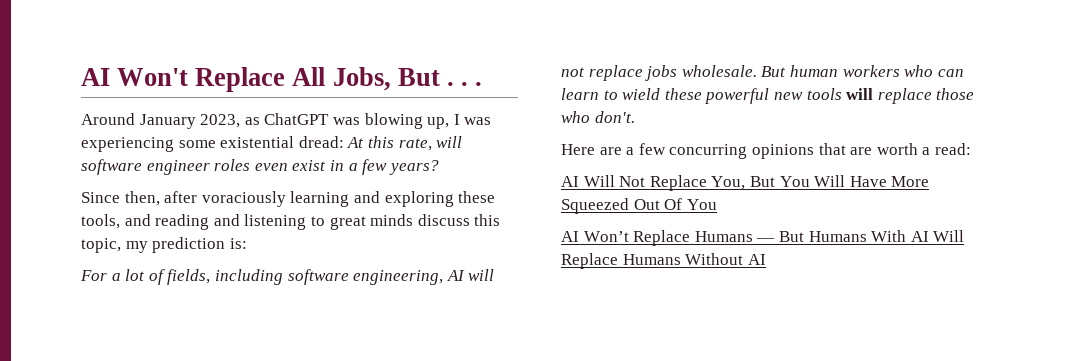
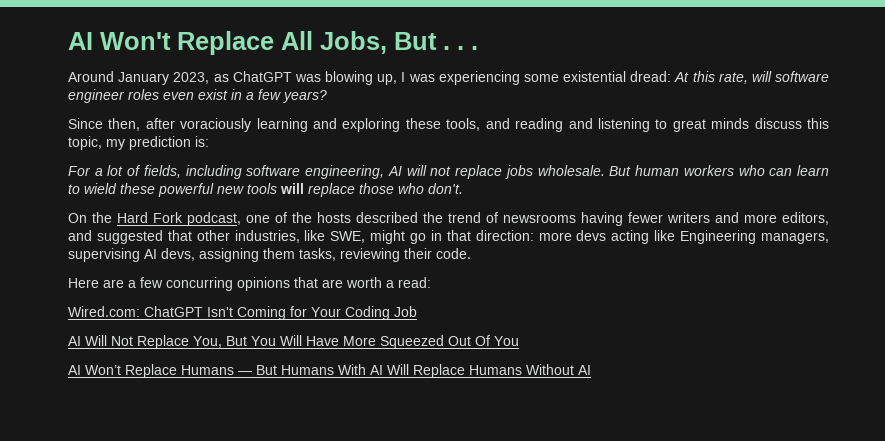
(635, 117) none -> [68,212,829,226] [68,230,829,244] [68,248,471,262] // On the Hard Fork podcast, one of the hosts described the trend of newsrooms having fewer writers and more editors, and suggested that other industries, like SWE, might go in that direction: more devs acting like Engineering managers, supervising AI devs, assigning them tasks, reviewing their code.
(971, 149) none -> [68,306,417,320] // Wired.com: ChatGPT Isn't Coming for Your Coding Job

